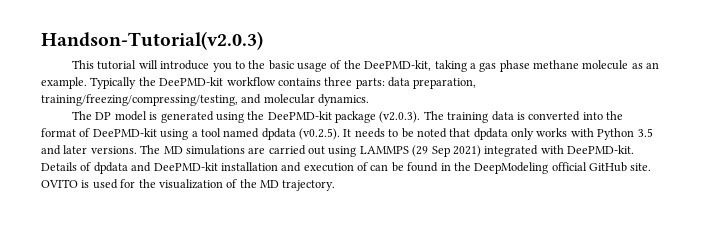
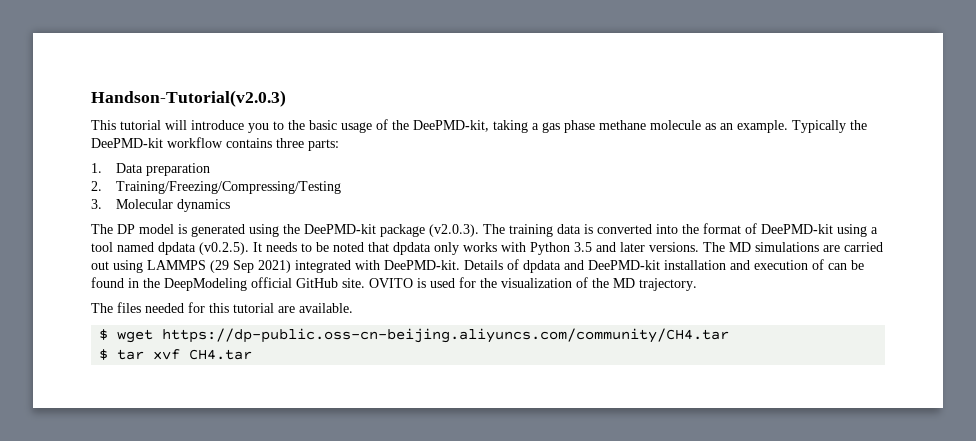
[388,77,477,89] [41,94,370,106] data preparation, training/freezing/compressing/testing, and molecular dynamics. -> [91,163,210,176] [91,181,341,194] [91,199,230,212] // 1. Data preparation // 2. Training/Freezing/Compressing/Testing // 3. Molecular dynamics
(336, 185) none -> [91,302,353,313] [99,328,730,343] [99,349,253,360] // The files needed for this tutorial are available. // $ wget https://dp-public.oss-cn-beijing.aliyuncs.com/community/CH4.tar // $ tar xvf CH4.tar

